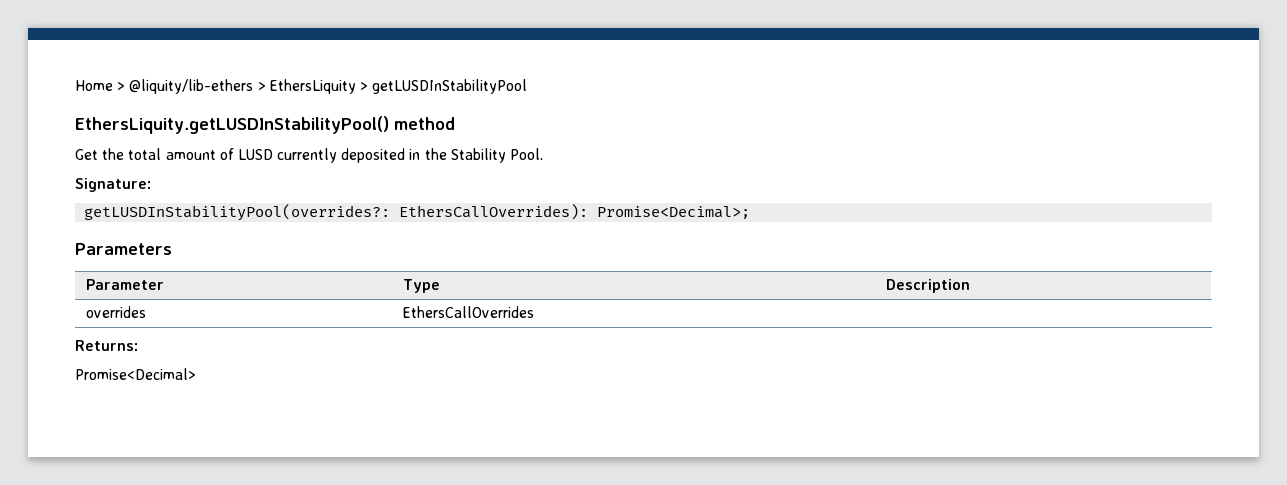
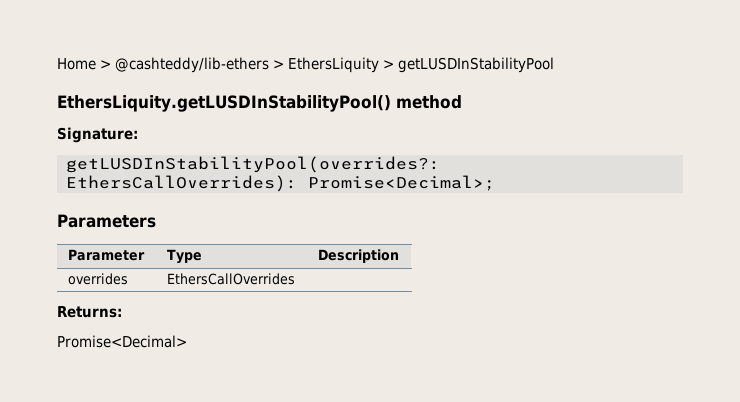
[129,79,254,94] @liquity/lib-ethers -> [115,57,270,73] @cashteddy/lib-ethers
[75,148,544,163] // Get the total amount of LUSD currently deposited in the Stability Pool. -> (462, 102) none

